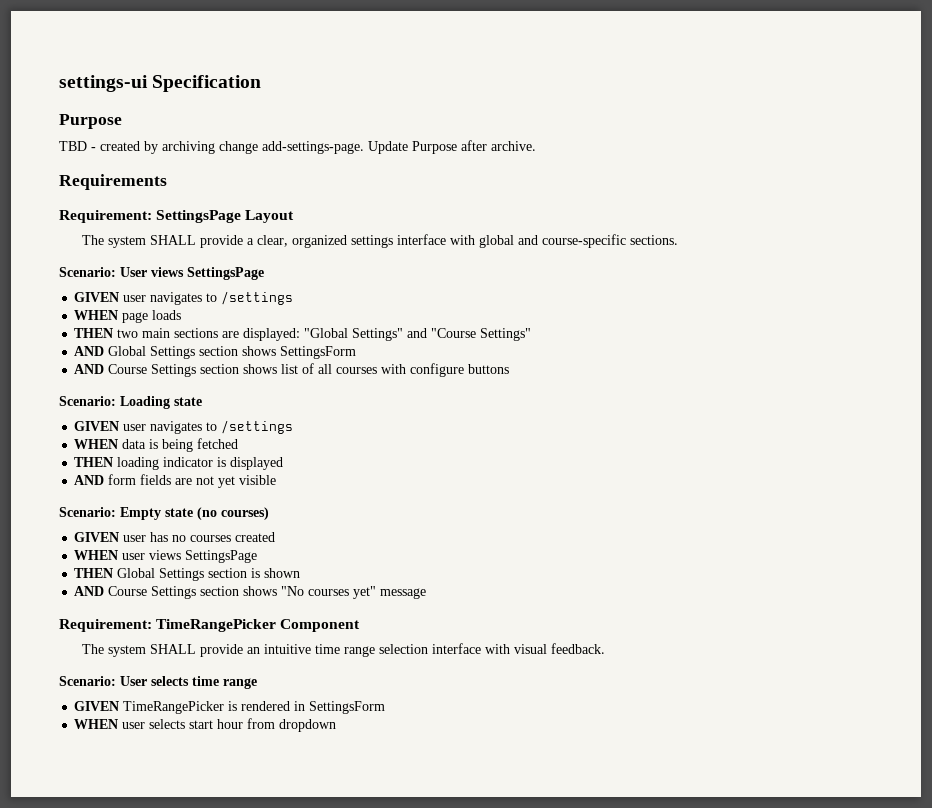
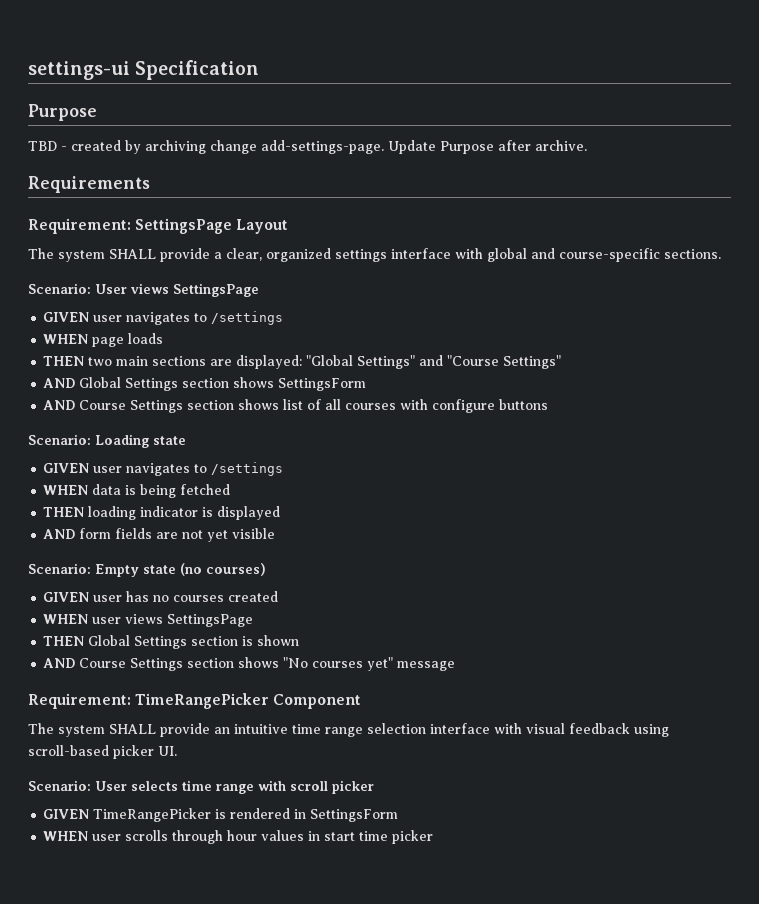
[551,643,606,654] feedback. -> [569,723,669,737] [28,745,177,759] feedback using scroll-based picker UI.
(257, 683) none -> [258,780,374,794] with scroll picker
[149,718,337,732] selects start hour from dropdown -> [125,830,434,844] scrolls through hour values in start time picker

